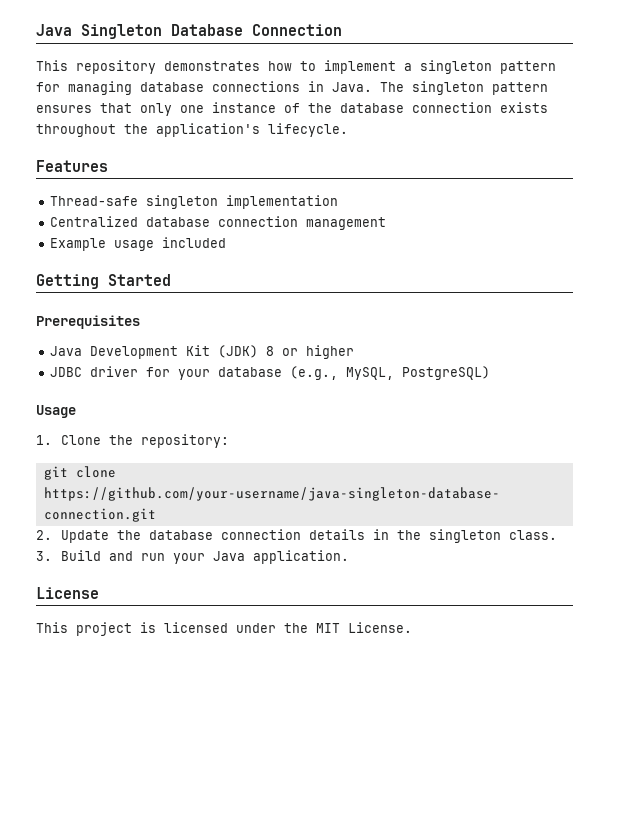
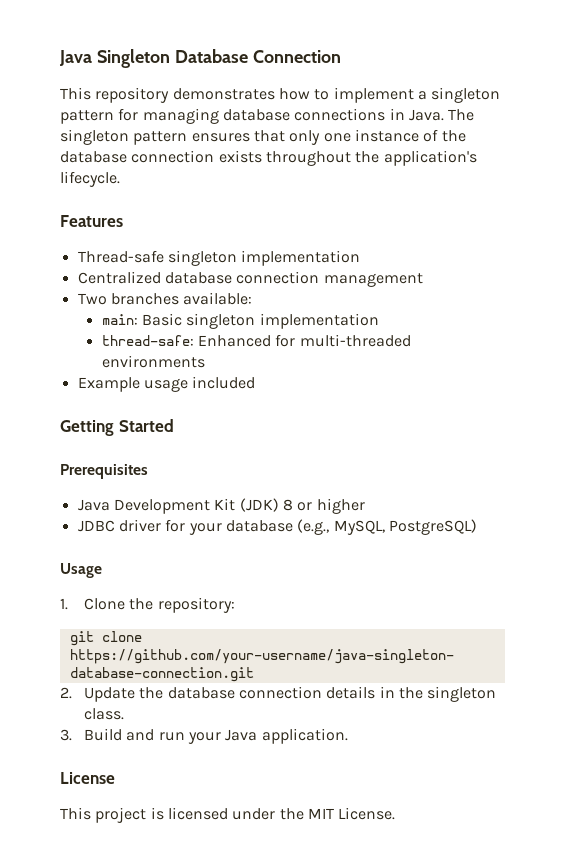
(387, 223) none -> [77,292,253,305] [101,313,379,329] [101,334,411,347] [101,355,205,368] // Two branches available: // main: Basic singleton implementation // thread-safe: Enhanced for multi-threaded environments

